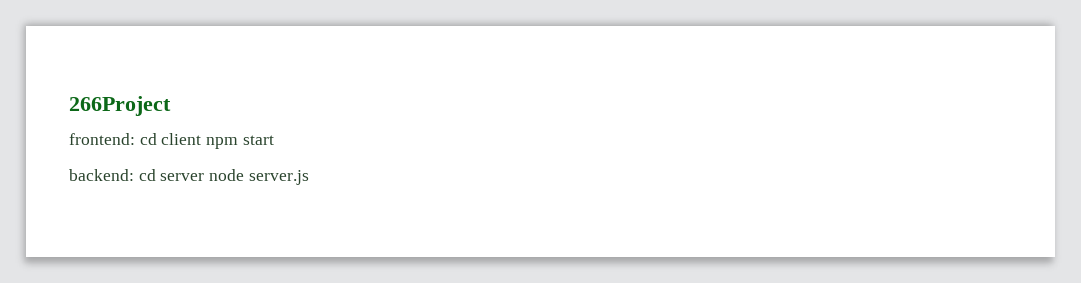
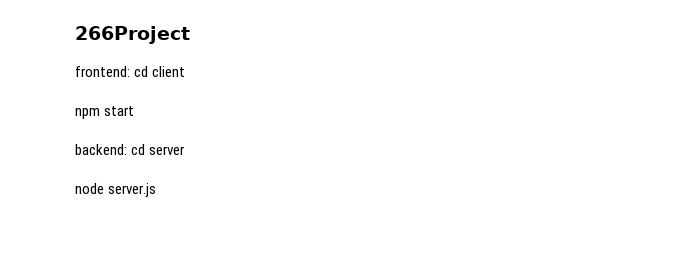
(202, 139) none -> (186, 71) //
(205, 177) none -> (186, 150) //

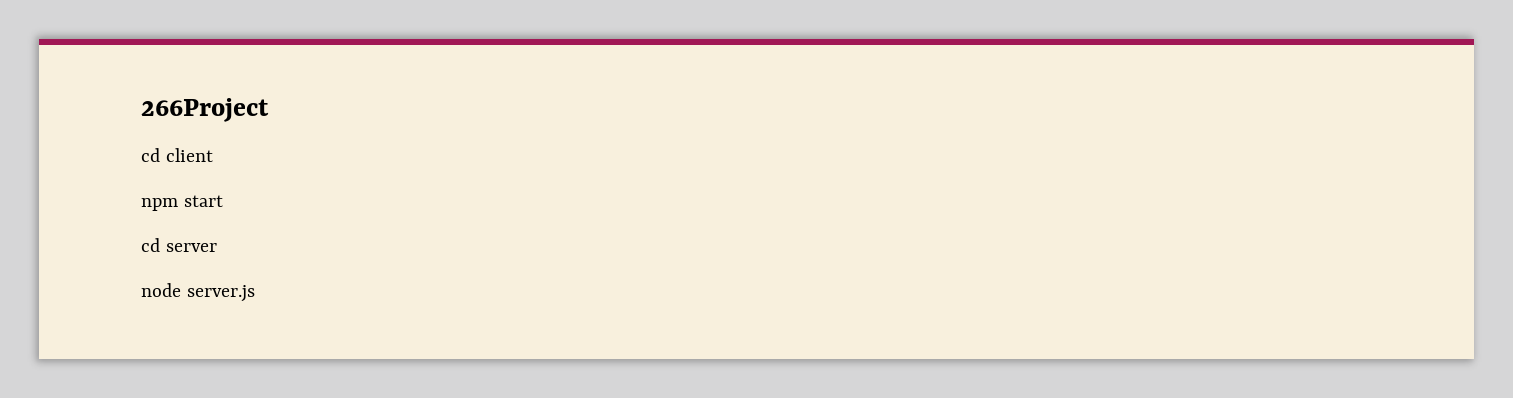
[75,66,130,77] frontend: -> (269, 110) none
[75,144,127,155] backend: -> (223, 201) none

